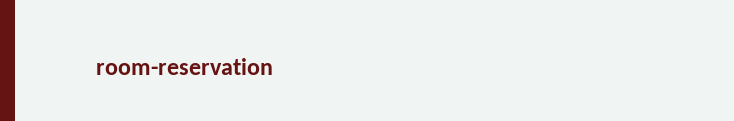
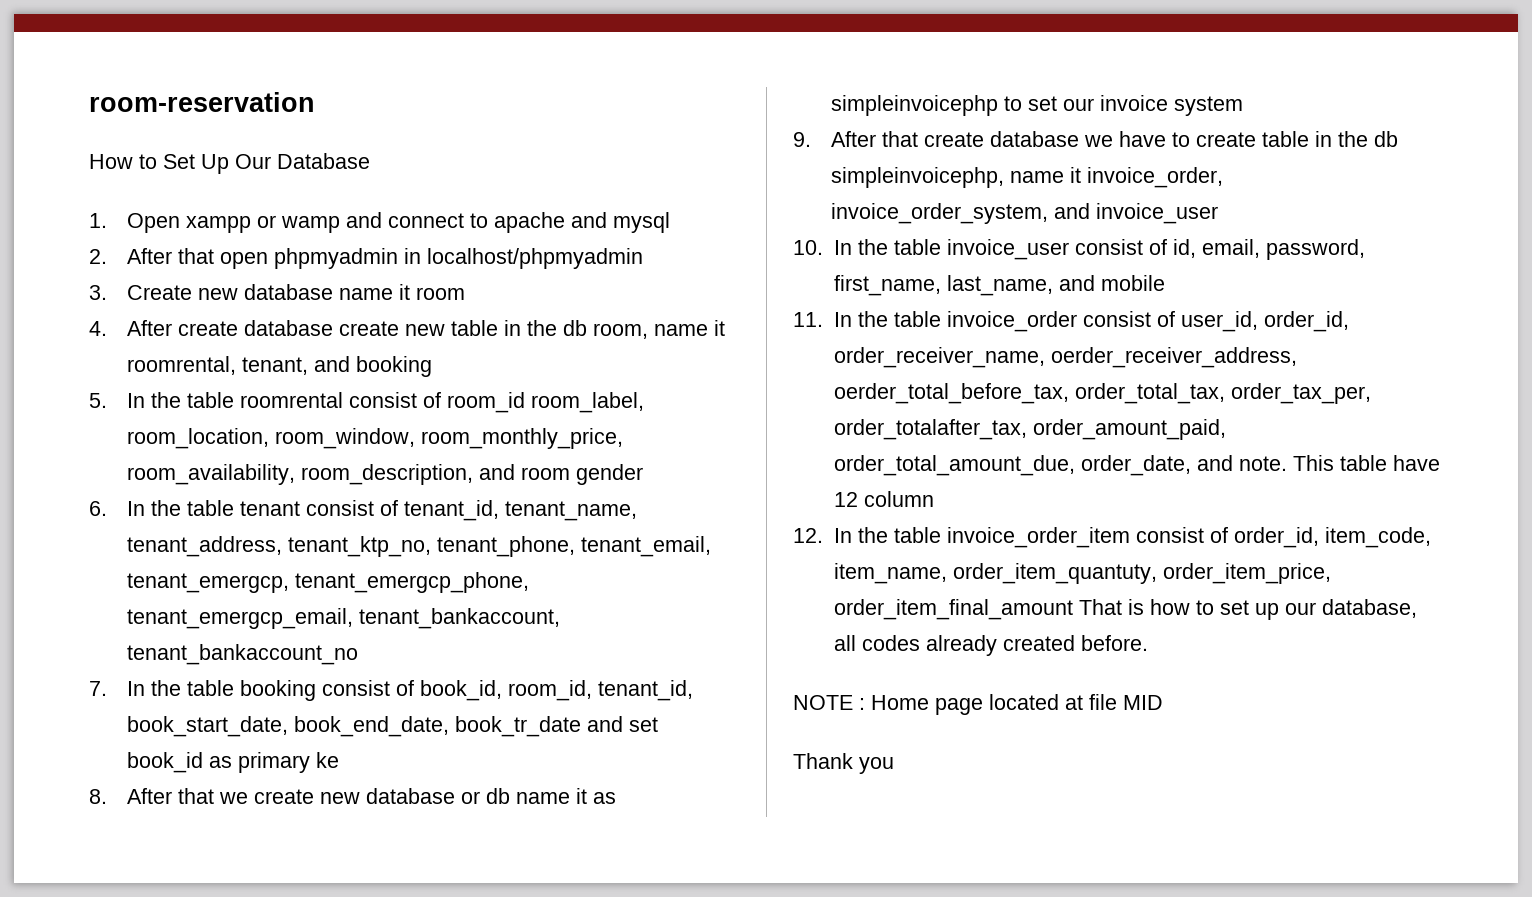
(273, 66) none -> [89,153,370,174] [89,212,671,233] [89,248,644,269] [89,284,466,300] [89,320,726,339] [127,356,433,377] [89,392,645,413] [127,428,624,449] [127,464,644,485] [89,500,638,521] [127,536,712,557] [127,572,530,593] [127,608,561,629] [127,644,359,665] [89,680,694,701] [127,716,659,737] [127,752,340,773] [89,788,617,804] [831,95,1244,116] [793,131,1399,147] [831,167,1224,188] [831,203,1219,224] [793,239,1365,260] [833,275,1165,296] [793,311,1349,332] [833,347,1297,368] [833,383,1371,404] [833,419,1226,440] [833,455,1440,476] [833,491,934,507] [793,527,1431,548] [833,563,1331,584] [833,599,1417,620] [833,635,1148,656] [793,694,1163,715] [793,753,894,774] // How to Set Up Our Database // 1. Open xampp or wamp and connect to apache and mysql // 2. After that open phpmyadmin in localhost/phpmyadmin // 3. Create new database name it room // 4. After create database create new table in the db room, name it roomrental, tenant, and booking // 5. In the table roomrental consist of room_id room_label, room_location, room_window, room_monthly_price, room_availability, room_description, and room gender // 6. In the table tenant consist of tenant_id, tenant_name, tenant_address, tenant_ktp_no, tenant_phone, tenant_email, tenant_emergcp, tenant_emergcp_phone, tenant_emergcp_email, tenant_bankaccount, tenant_bankaccount_no // 7. In the table booking consist of book_id, room_id, tenant_id, book_start_date, book_end_date, book_tr_date and set book_id as primary ke // 8. After that we create new database or db name it as simpleinvoicephp to set our invoice system // 9. After that create database we have to create table in the db simpleinvoicephp, name it invoice_order, invoice_order_system, and invoice_user // 10. In the table invoice_user consist of id, email, password, first_name, last_name, and mobile // 11. In the table invoice_order consist of user_id, order_id, order_receiver_name, oerder_receiver_address, oerder_total_before_tax, order_total_tax, order_tax_per, order_totalafter_tax, order_amount_paid, order_total_amount_due, order_date, and note. This table have 12 column // 12. In the table invoice_order_item consist of order_id, item_code, item_name, order_item_quantuty, order_item_price, order_item_final_amount That is how to set up our database, all codes already created before. // NOTE : Home page located at file MID // Thank you

